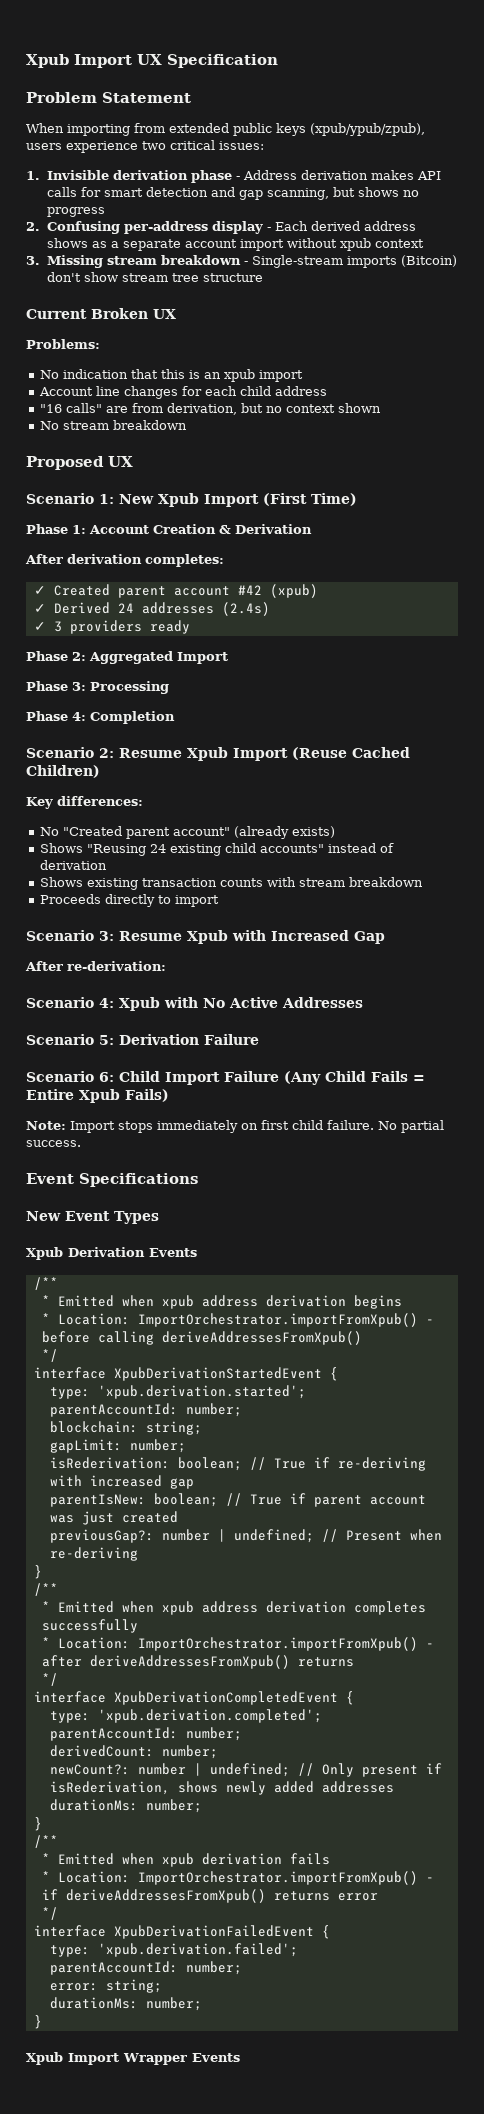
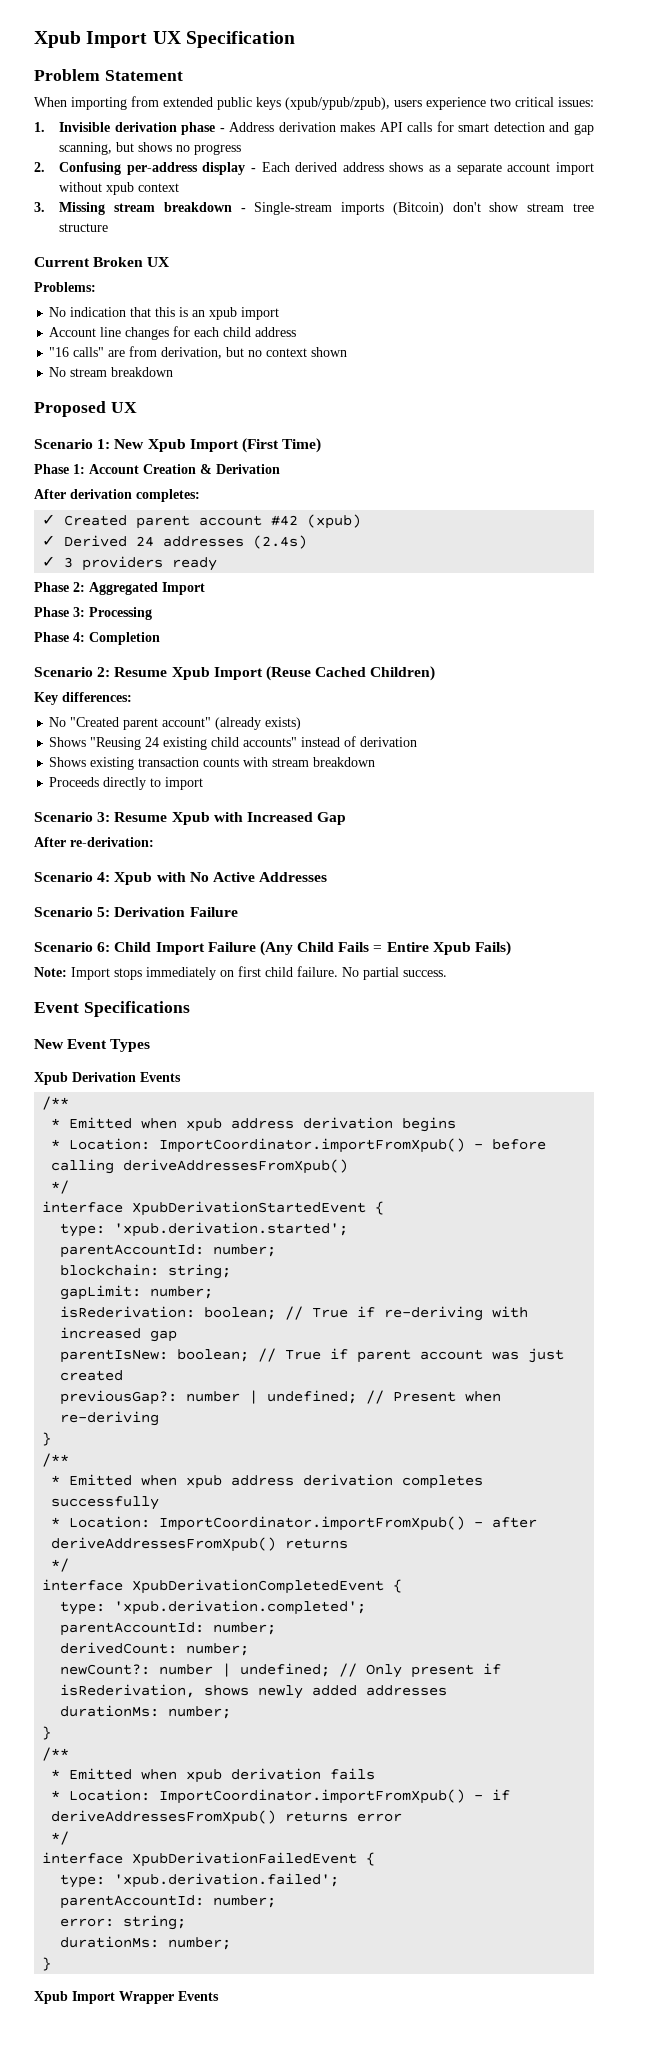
[137,1313,418,1327] ImportOrchestrator.importFromXpub() -> [159,1138,466,1153] ImportCoordinator.importFromXpub()
[137,1637,418,1651] ImportOrchestrator.importFromXpub() -> [159,1516,466,1531] ImportCoordinator.importFromXpub()
[137,1871,418,1885] ImportOrchestrator.importFromXpub() -> [159,1789,466,1804] ImportCoordinator.importFromXpub()

